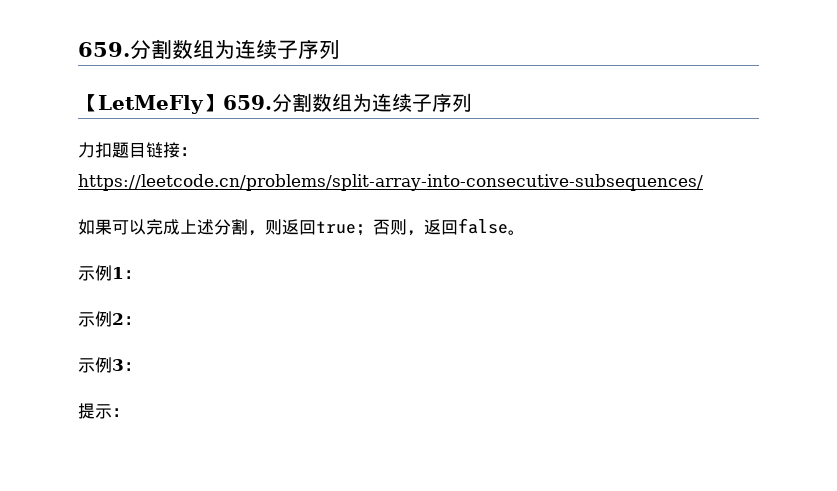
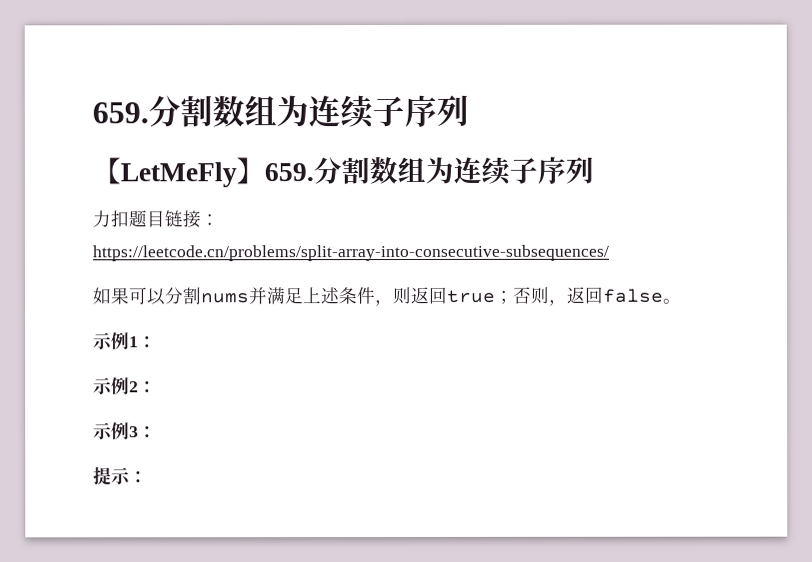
[146,219,248,235] 完成上述分割 -> [165,287,376,305] 分割nums并满足上述条件

